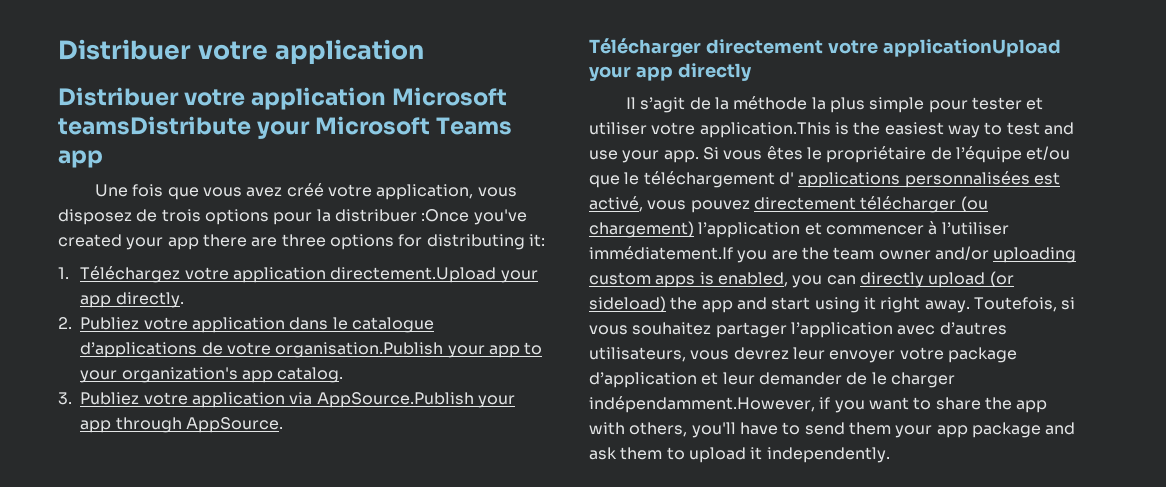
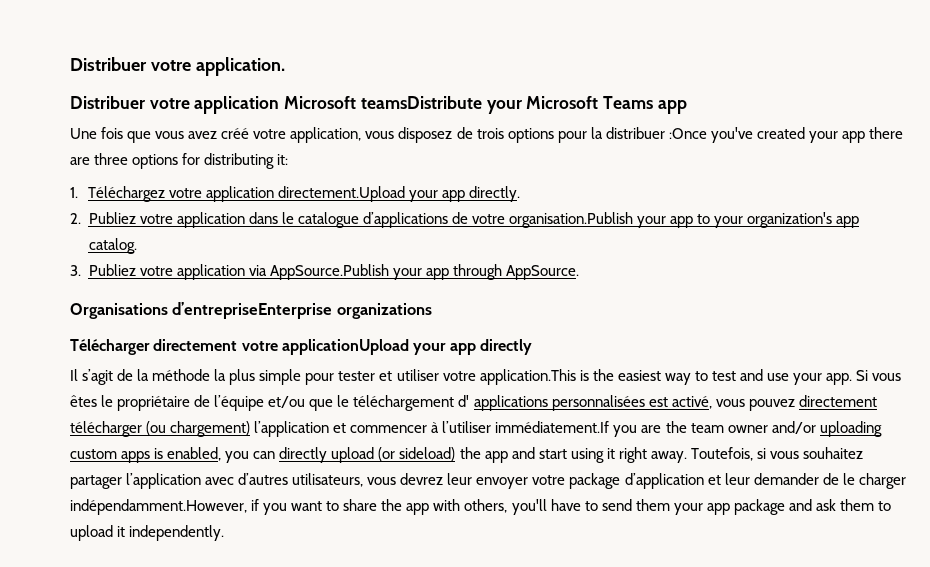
[58,39,424,64] Distribuer votre application -> [70,57,285,76] Distribuer votre application.
(284, 425) none -> [70,302,432,319] // Organisations d’entrepriseEnterprise organizations

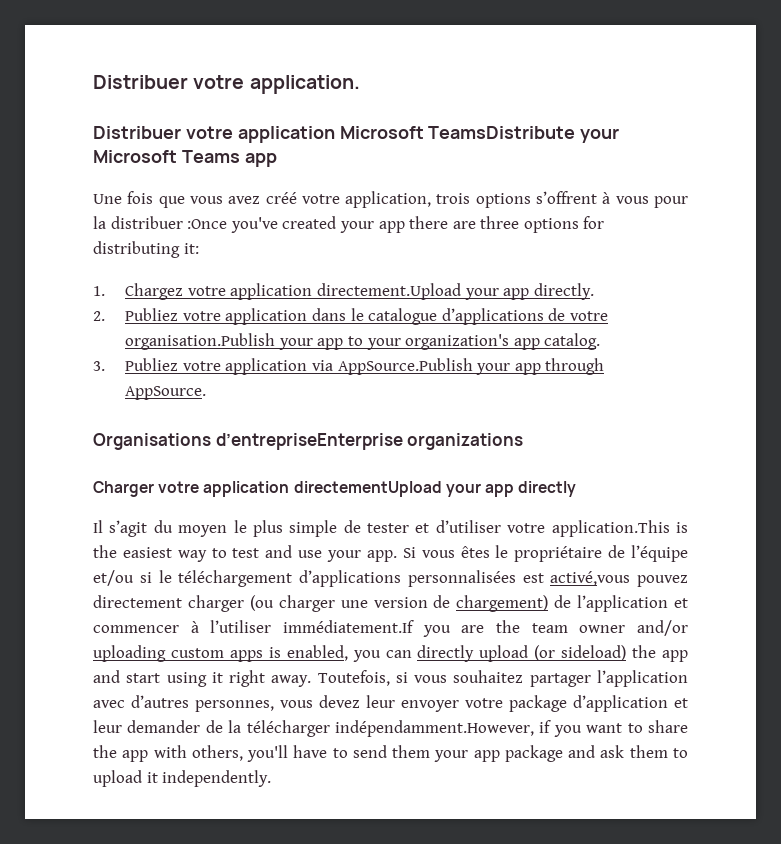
[360,96,482,109] teamsDistribute -> [428,126,576,139] TeamsDistribute
[365,127,554,143] vous disposez de trois options -> [436,191,649,208] trois options s’offrent à vous
[87,186,165,202] Téléchargez -> [125,283,184,300] Chargez
[70,339,409,355] Télécharger directement votre applicationUpload -> [93,481,442,497] Charger votre application directementUpload
[117,369,227,381] de la méthode la -> [153,520,247,537] du moyen le
[305,373,335,385] pour -> [343,520,361,533] de
[396,369,439,381] utiliser -> [435,520,501,533] d’utiliser
[309,399,334,411] que -> [139,572,152,583] si
[458,395,877,411] [70,421,251,437] d' applications personnalisées est activé, vous pouvez directement télécharger (ou chargement) -> [299,570,688,587] [93,595,572,612] d’applications personnalisées est activé,vous pouvez directement charger (ou charger une version de chargement) de
[292,473,444,487] utilisateurs, vous devrez -> [195,695,360,712] personnes, vous devez
[842,473,906,489] le charger -> [228,720,330,737] la télécharger

